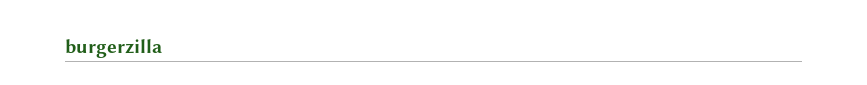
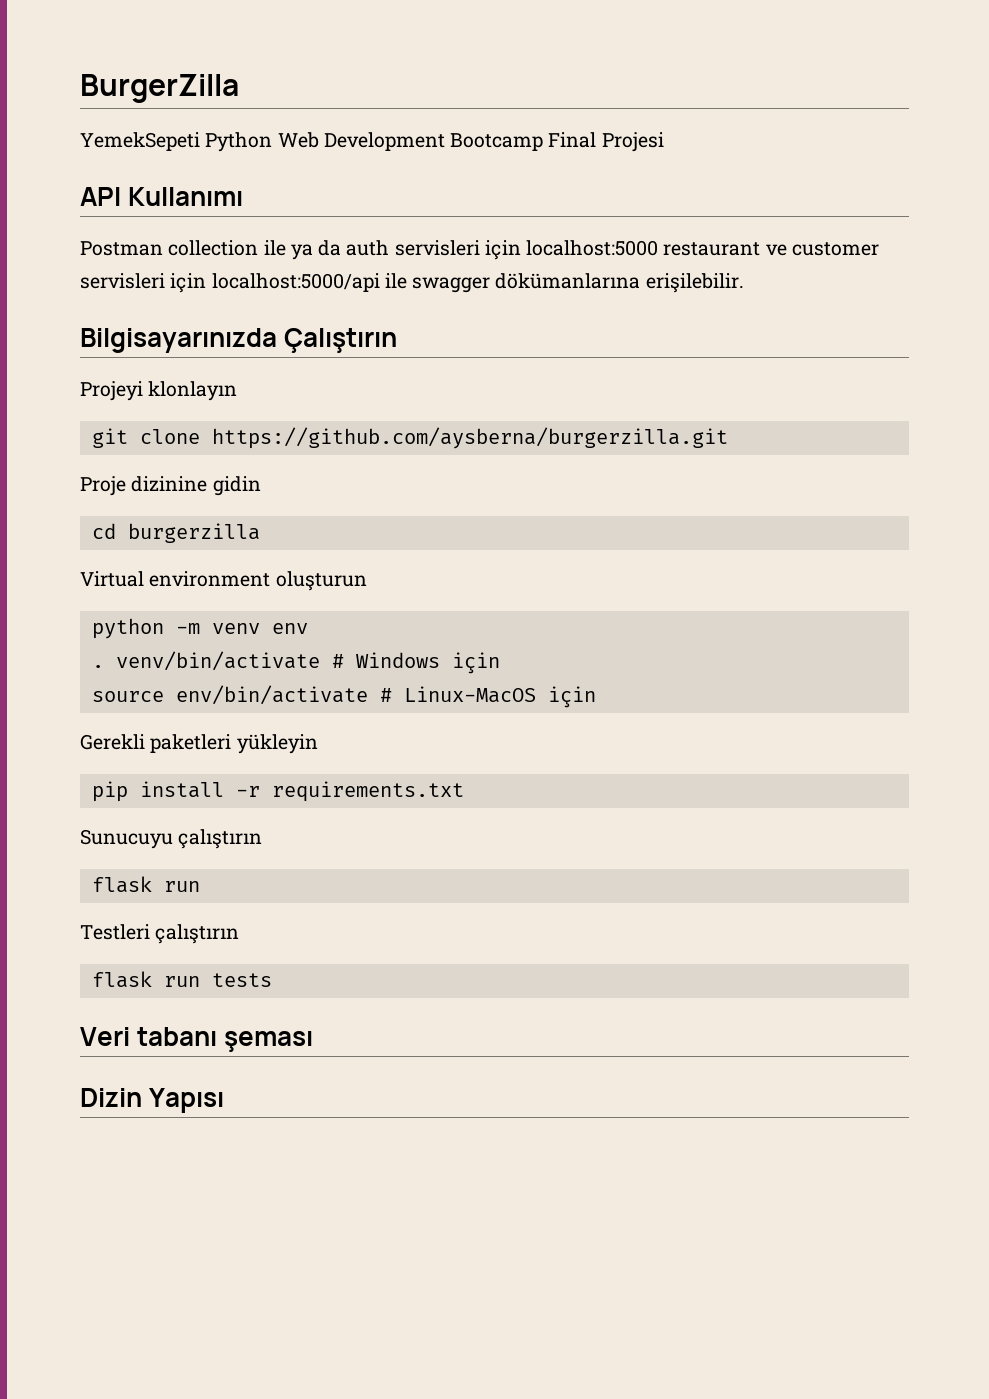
[65,39,162,58] burgerzilla -> [80,74,239,103] [80,132,664,152] [80,187,244,206] [80,240,879,260] [80,273,744,293] [80,328,398,353] [80,381,238,401] [91,427,728,449] [80,476,261,496] [91,523,260,543] [80,571,367,591] [91,618,308,639] [91,651,500,674] [91,685,596,708] [80,734,318,754] [91,781,464,802] [80,829,263,849] [91,876,200,893] [80,924,240,944] [91,971,272,988] [80,1027,314,1052] [80,1088,225,1113] BurgerZilla // YemekSepeti Python Web Development Bootcamp Final Projesi // API Kullanımı // Postman collection ile ya da auth servisleri için localhost:5000 restaurant ve customer servisleri için localhost:5000/api ile swagger dökümanlarına erişilebilir. // Bilgisayarınızda Çalıştırın // Projeyi klonlayın // git clone https://github.com/aysberna/burgerzilla.git // Proje dizinine gidin // cd burgerzilla // Virtual environment oluşturun // python -m venv env // . venv/bin/activate # Windows için // source env/bin/activate # Linux-MacOS için // Gerekli paketleri yükleyin // pip install -r requirements.txt // Sunucuyu çalıştırın // flask run // Testleri çalıştırın // flask run tests // Veri tabanı şeması // Dizin Yapısı

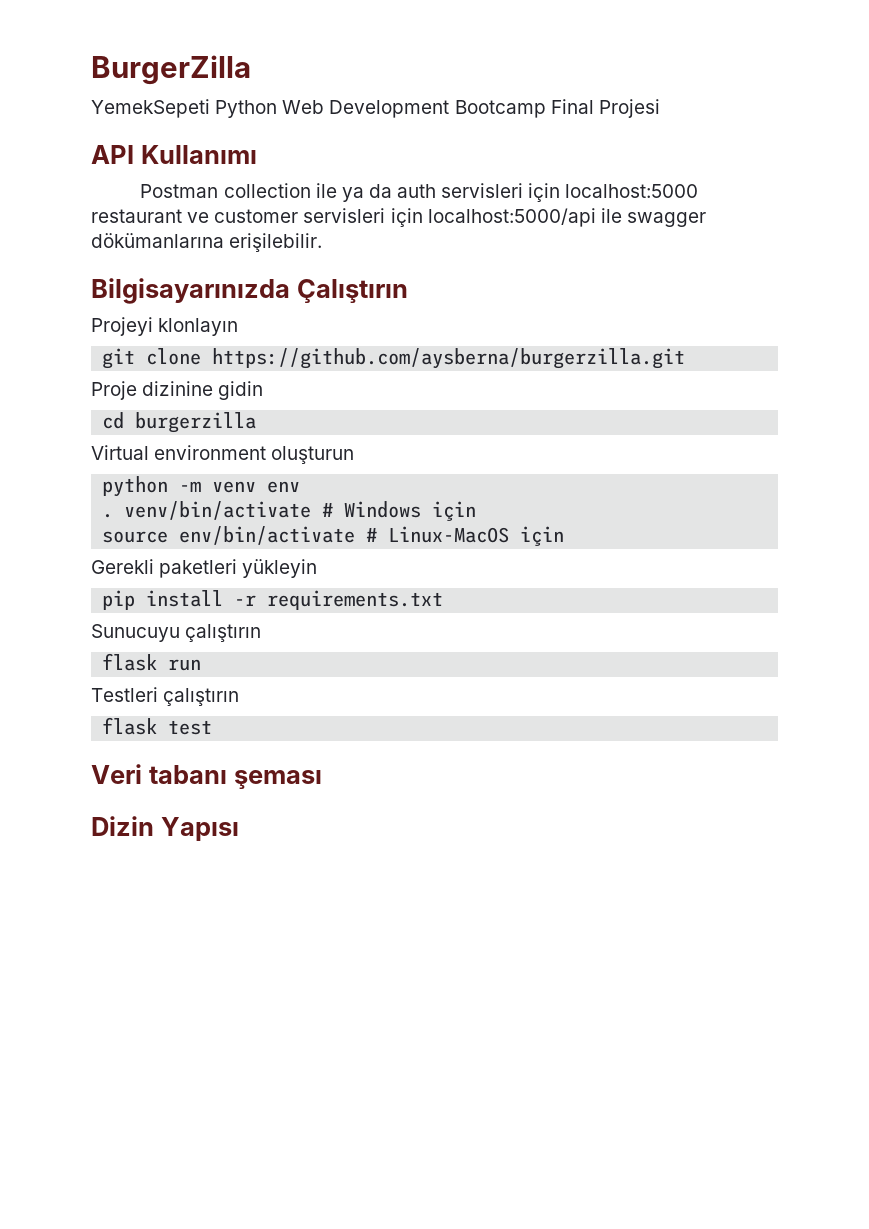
[163,973,272,987] run tests -> [168,720,213,735] test

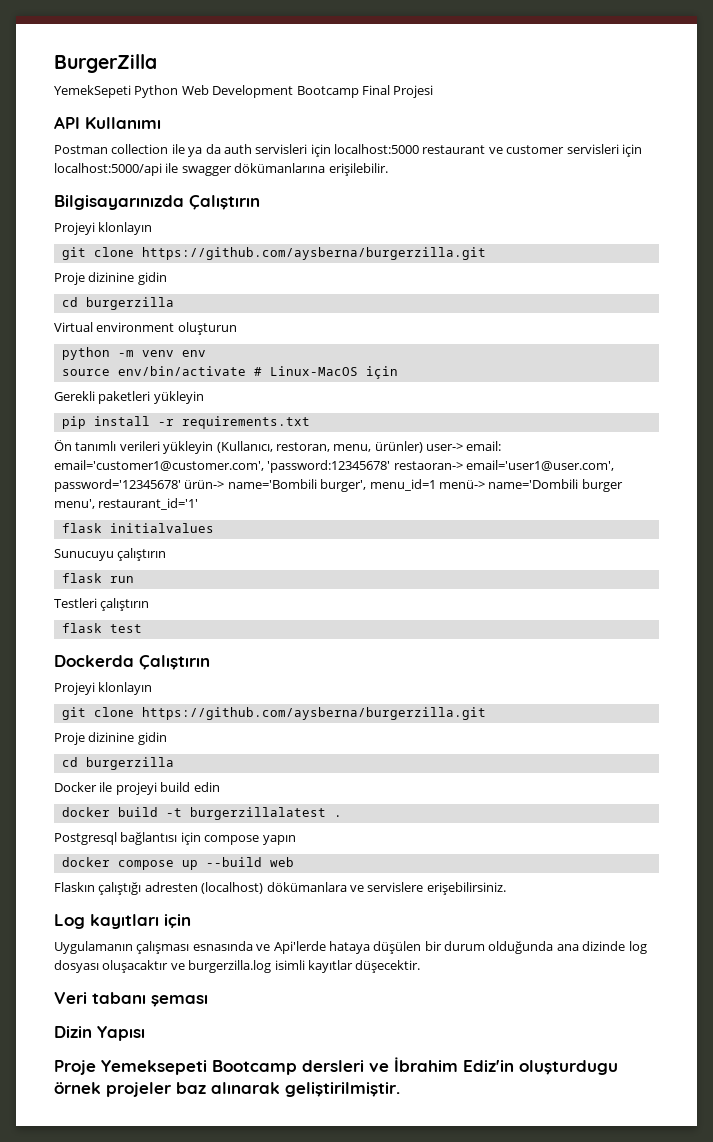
[102,501,477,521] // . venv/bin/activate # Windows için -> (206, 353) none
(444, 600) none -> [54,440,502,454] [54,460,615,473] [54,479,623,492] [54,498,199,510] [61,523,214,533] // Ön tanımlı verileri yükleyin (Kullanıcı, restoran, menu, ürünler) user-> email: email='customer1@customer.com', 'password:12345678' restaoran-> email='user1@user.com', password='12345678' ürün-> name='Bombili burger', menu_id=1 menü-> name='Dombili burger menu', restaurant_id='1' // flask initialvalues
(213, 727) none -> [54,655,210,670] [54,682,153,695] [61,707,486,720] [54,732,167,745] [61,757,174,770] [54,782,220,795] [61,807,342,820] [54,832,296,845] [61,857,294,870] [54,882,506,895] [54,914,191,929] [54,941,647,954] [54,960,421,973] // Dockerda Çalıştırın // Projeyi klonlayın // git clone https://github.com/aysberna/burgerzilla.git // Proje dizinine gidin // cd burgerzilla // Docker ile projeyi build edin // docker build -t burgerzillalatest . // Postgresql bağlantısı için compose yapın // docker compose up --build web // Flaskın çalıştığı adresten (localhost) dökümanlara ve servislere erişebilirsiniz. // Log kayıtları için // Uygulamanın çalışması esnasında ve Api'lerde hataya düşülen bir durum olduğunda ana dizinde log dosyası oluşacaktır ve burgerzilla.log isimli kayıtlar düşecektir.
(239, 829) none -> [54,1057,618,1075] [54,1082,400,1097] // Proje Yemeksepeti Bootcamp dersleri ve İbrahim Ediz'in oluşturdugu örnek projeler baz alınarak geliştirilmiştir.

